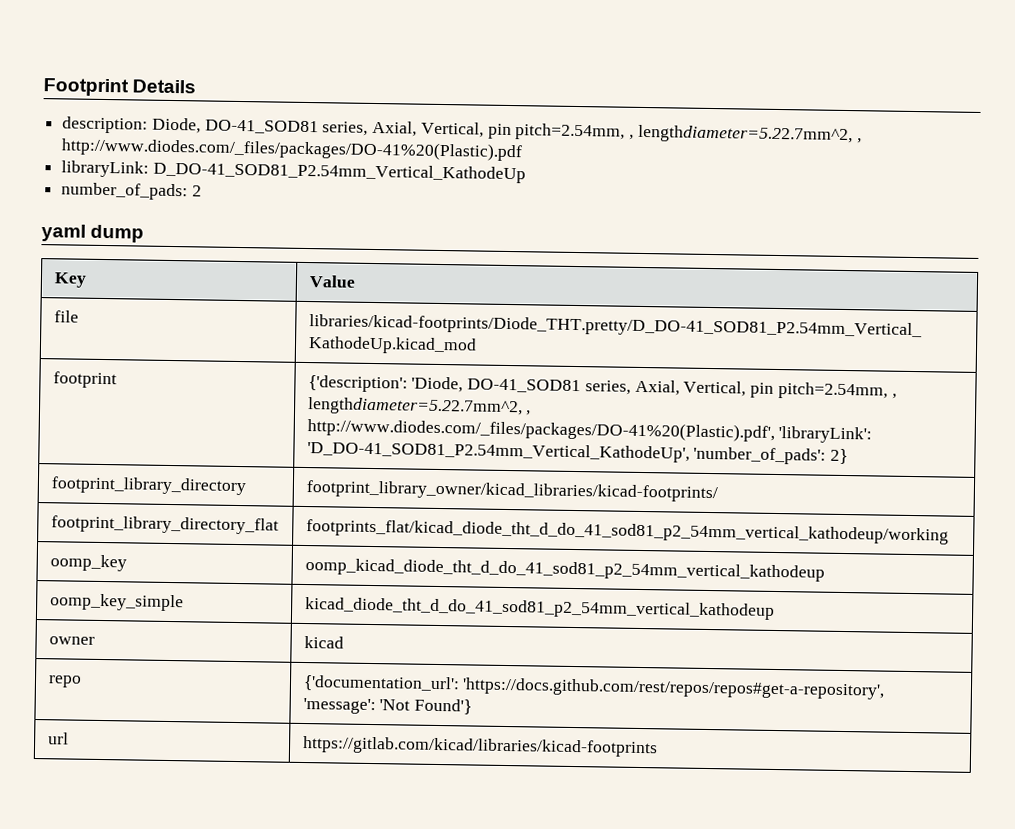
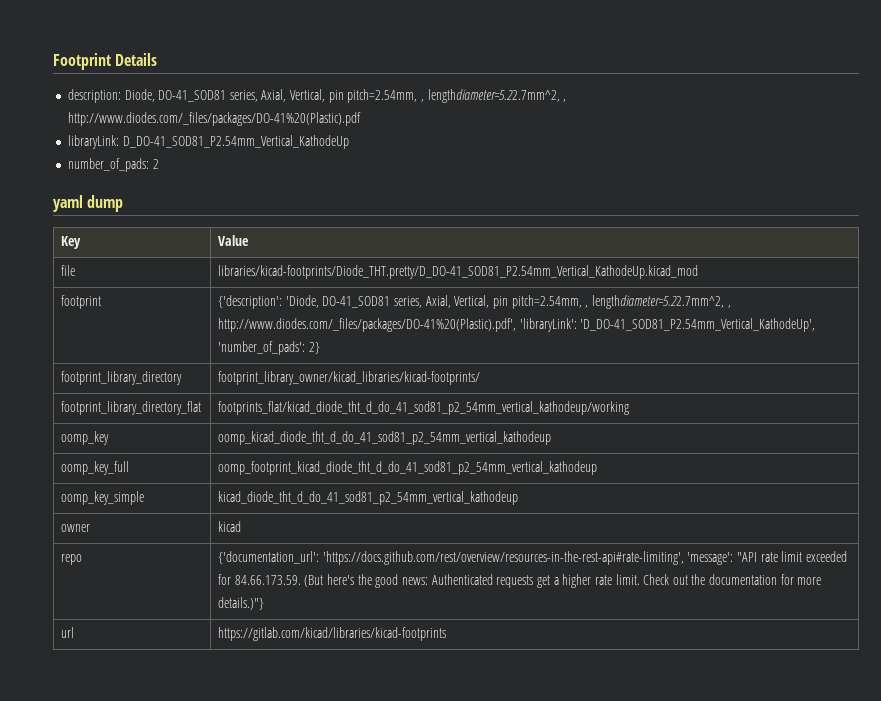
(825, 570) none -> [61,461,130,475] [218,461,598,475] // oomp_key_full | oomp_footprint_kicad_diode_tht_d_do_41_sod81_p2_54mm_vertical_kathodeup
[462,677,886,700] [302,697,473,715] 'https://docs.github.com/rest/repos/repos#get-a-repository', 'message': 'Not Found'} -> [322,551,847,565] [218,574,822,588] [218,597,265,610] 'https://docs.github.com/rest/overview/resources-in-the-rest-api#rate-limiting', 'message': "API rate limit exceeded for 84.66.173.59. (But here's the good news: Authenticated requests get a higher rate limit. Check out the documentation for more details.)"}

